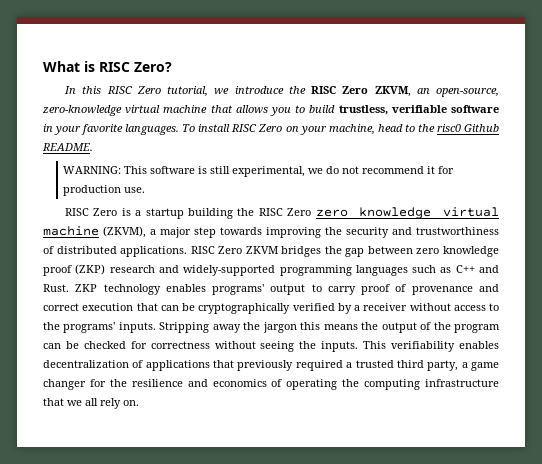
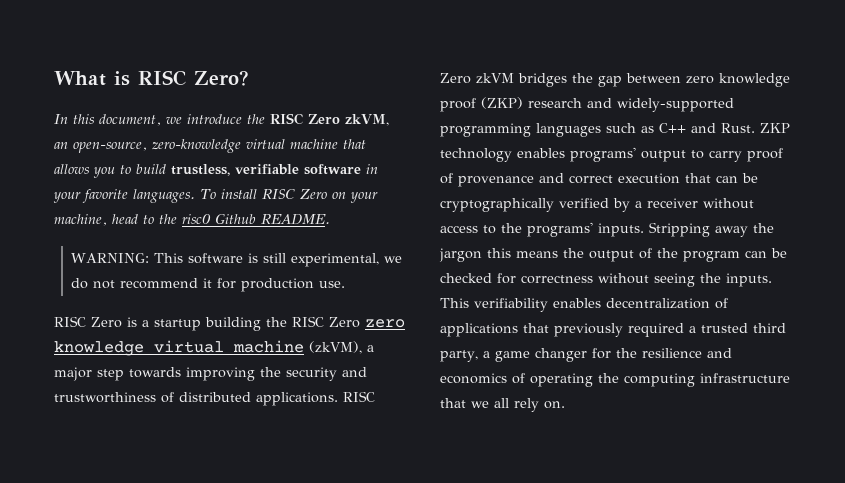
[106,86,209,97] RISC Zero tutorial, -> [99,114,161,126] document,
[374,86,411,97] ZKVM, -> [345,114,389,126] zkVM,
[103,226,146,238] (ZKVM), -> [309,341,362,354] (zkVM),
[245,246,278,254] ZKVM -> [476,73,514,84] zkVM

